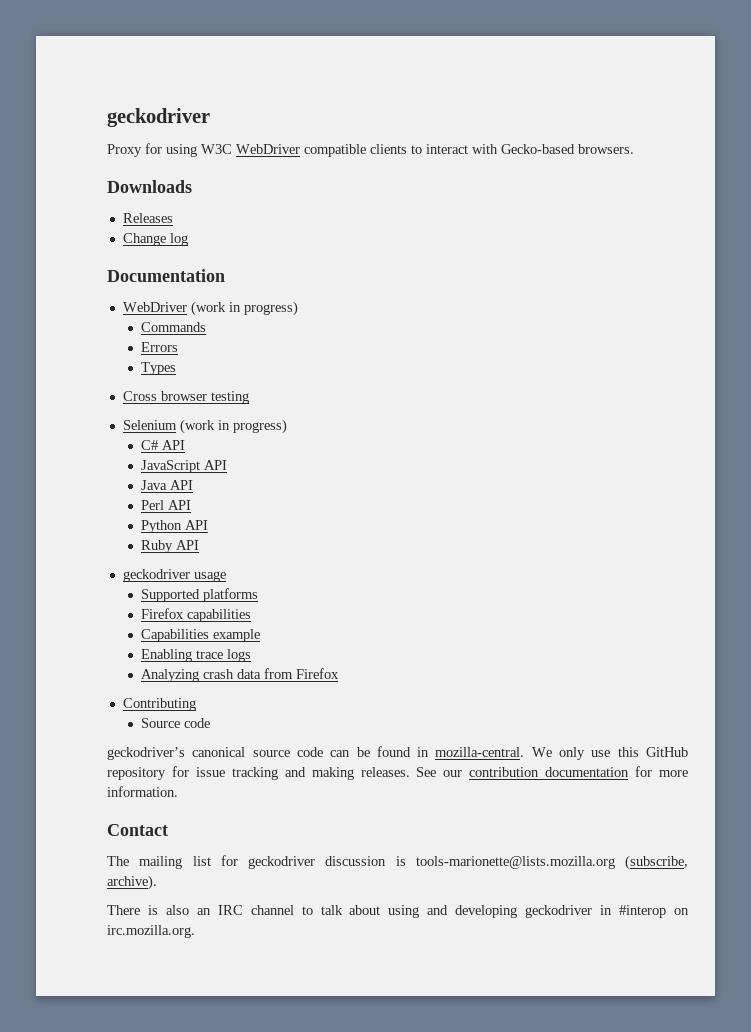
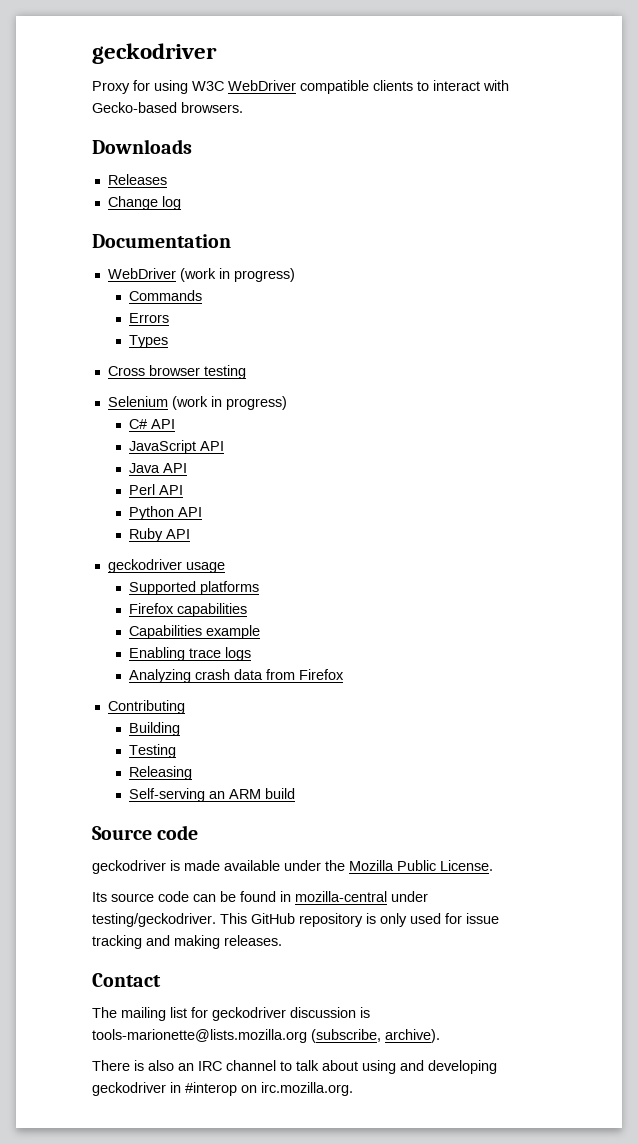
[141,718,211,728] [107,747,246,760] Source code // geckodriver’s canonical -> [129,722,181,736] [129,744,177,758] [129,766,193,780] [129,788,296,802] [92,825,199,840] [92,860,493,874] [92,892,107,902] Building // Testing // Releasing // Self-serving an ARM build // Source code // geckodriver is made available under the Mozilla Public License. // Its
[435,747,689,760] [107,767,166,780] mozilla-central. We only use this GitHub repository -> [295,891,428,902] [92,913,441,927] mozilla-central under testing/geckodriver. This GitHub repository is only used
[416,766,688,777] [107,786,178,797] See our contribution documentation for more information. -> (282, 940) none

